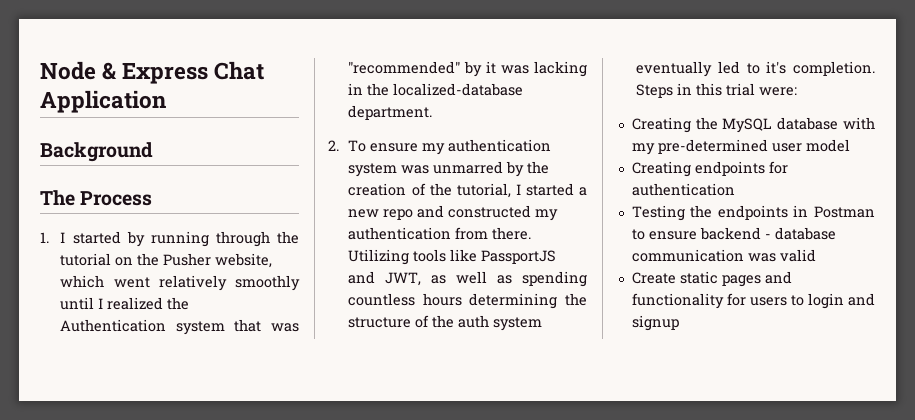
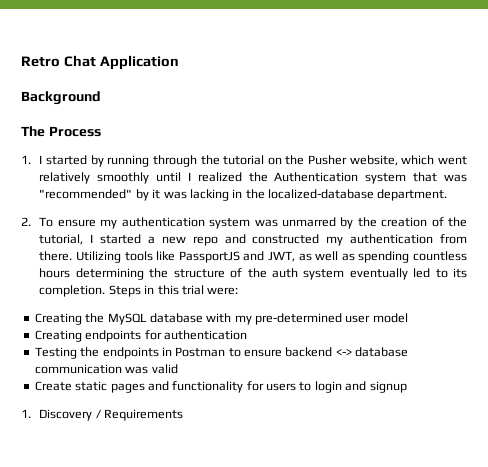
[40,61,209,84] Node & Express -> [21,56,60,67] Retro
[766,61,787,74] it's -> [452,268,467,278] its
[764,234,771,239] - -> [335,349,352,356] <->
(679, 323) none -> [21,409,184,421] // 1. Discovery / Requirements

